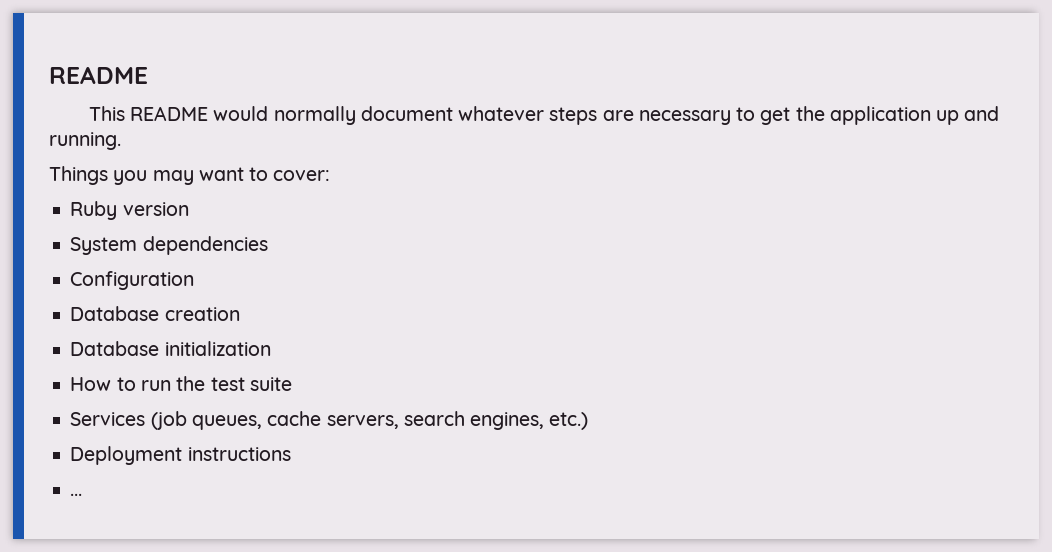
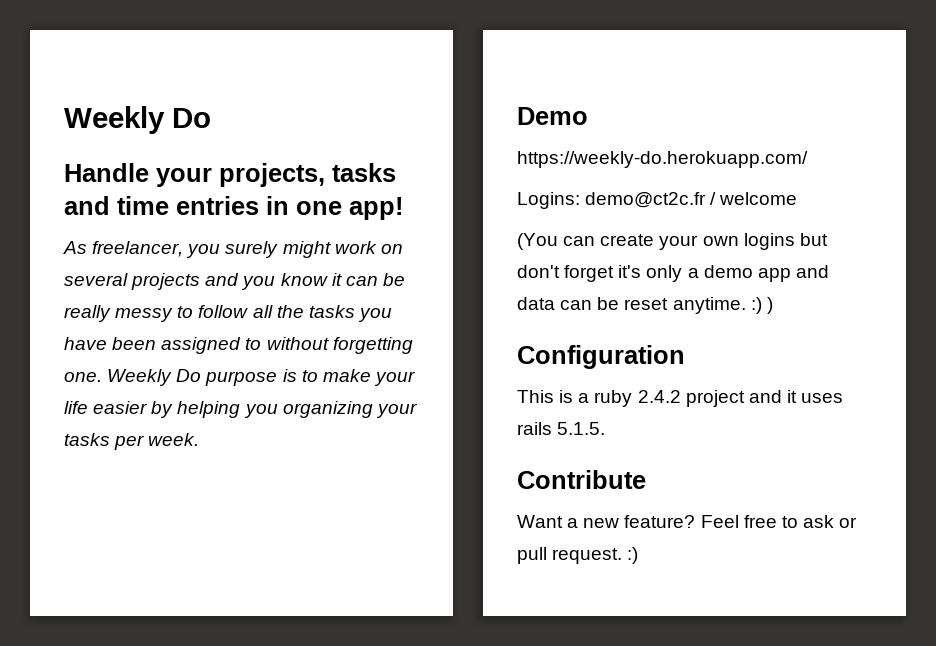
[49,66,148,84] [88,106,1000,125] [49,132,121,150] [49,166,331,185] [70,201,189,220] [70,236,268,255] [70,271,195,290] [70,306,240,321] [70,341,271,356] [70,376,292,391] [70,411,589,430] [70,446,291,465] [70,493,83,496] README // This README would normally document whatever steps are necessary to get the application up and running. // Things you may want to cover: // Ruby version // System dependencies // Configuration // Database creation // Database initialization // How to run the test suite // Services (job queues, cache servers, search engines, etc.) // Deployment instructions // ... -> [64,106,211,134] [64,163,396,187] [64,196,403,220] [63,241,403,258] [64,273,405,290] [64,305,392,322] [64,337,413,354] [64,369,415,386] [64,401,417,418] [64,433,200,450] [517,107,588,125] [517,151,808,168] [517,192,798,209] [517,233,828,250] [517,265,829,282] [517,297,773,314] [517,345,685,369] [517,390,844,407] [517,422,606,435] [517,470,646,489] [517,515,858,528] [517,547,639,564] Weekly Do // Handle your projects, tasks and time entries in one app! // As freelancer, you surely might work on several projects and you know it can be really messy to follow all the tasks you have been assigned to without forgetting one. Weekly Do purpose is to make your life easier by helping you organizing your tasks per week. // Demo // https://weekly-do.herokuapp.com/ // Logins: demo@ct2c.fr / welcome // (You can create your own logins but don't forget it's only a demo app and data can be reset anytime. :) ) // Configuration // This is a ruby 2.4.2 project and it uses rails 5.1.5. // Contribute // Want a new feature? Feel free to ask or pull request. :)

